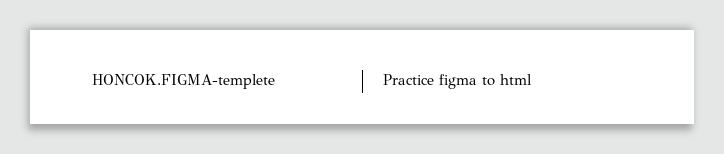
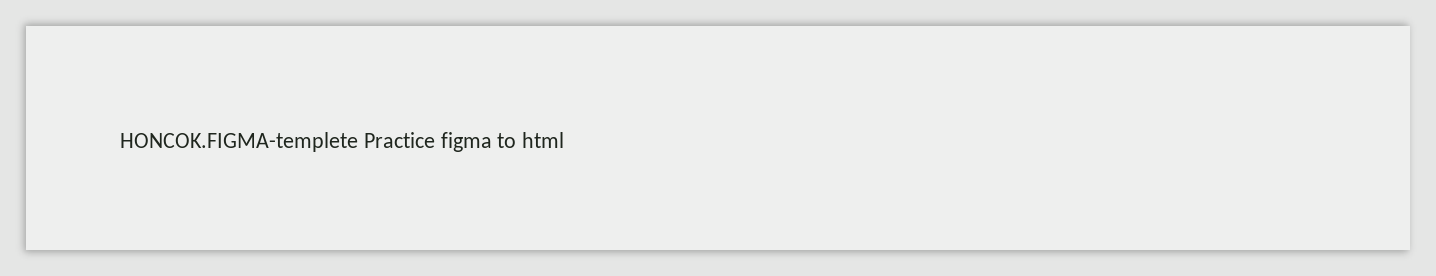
(275, 81) // -> (358, 142) none

